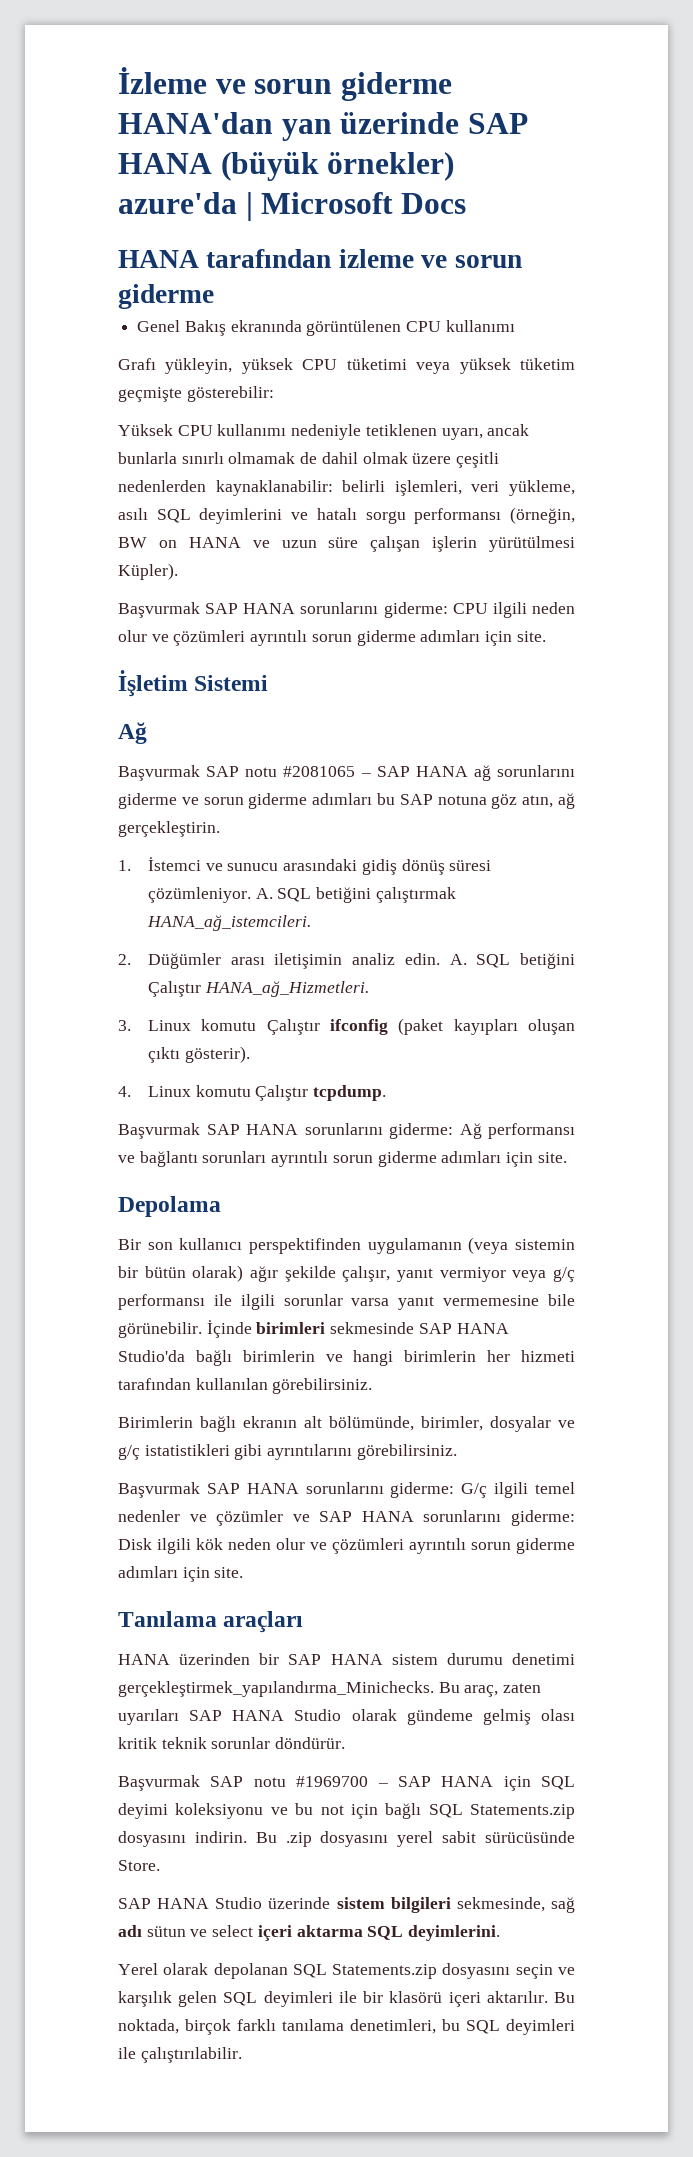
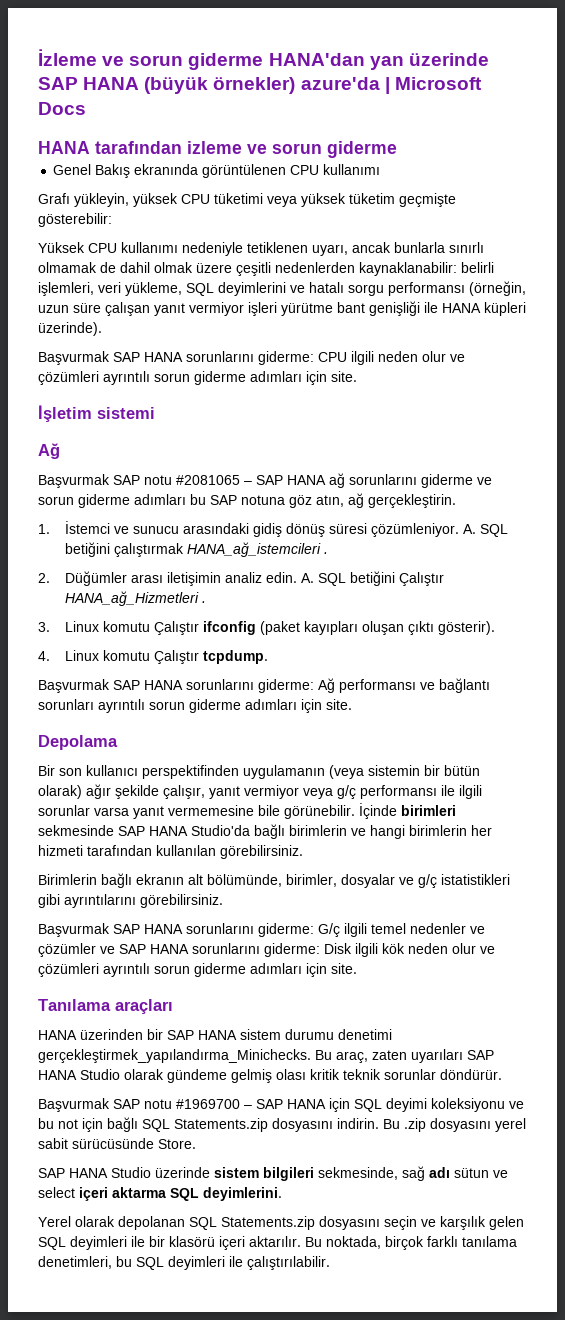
[118,508,148,520] asılı -> (182, 289) none
[118,536,575,552] [118,563,178,580] BW on HANA ve uzun süre çalışan işlerin yürütülmesi Küpler). -> [38,301,526,316] [38,322,102,336] uzun süre çalışan yanıt vermiyor işleri yürütme bant genişliği ile HANA küpleri üzerinde).
[194,675,269,691] Sistemi -> [97,407,155,419] sistemi
[146,915,311,931] HANA_ağ_istemcileri. -> [187,542,329,557] HANA_ağ_istemcileri .
[204,981,369,997] HANA_ağ_Hizmetleri. -> [65,591,207,606] HANA_ağ_Hizmetleri .

